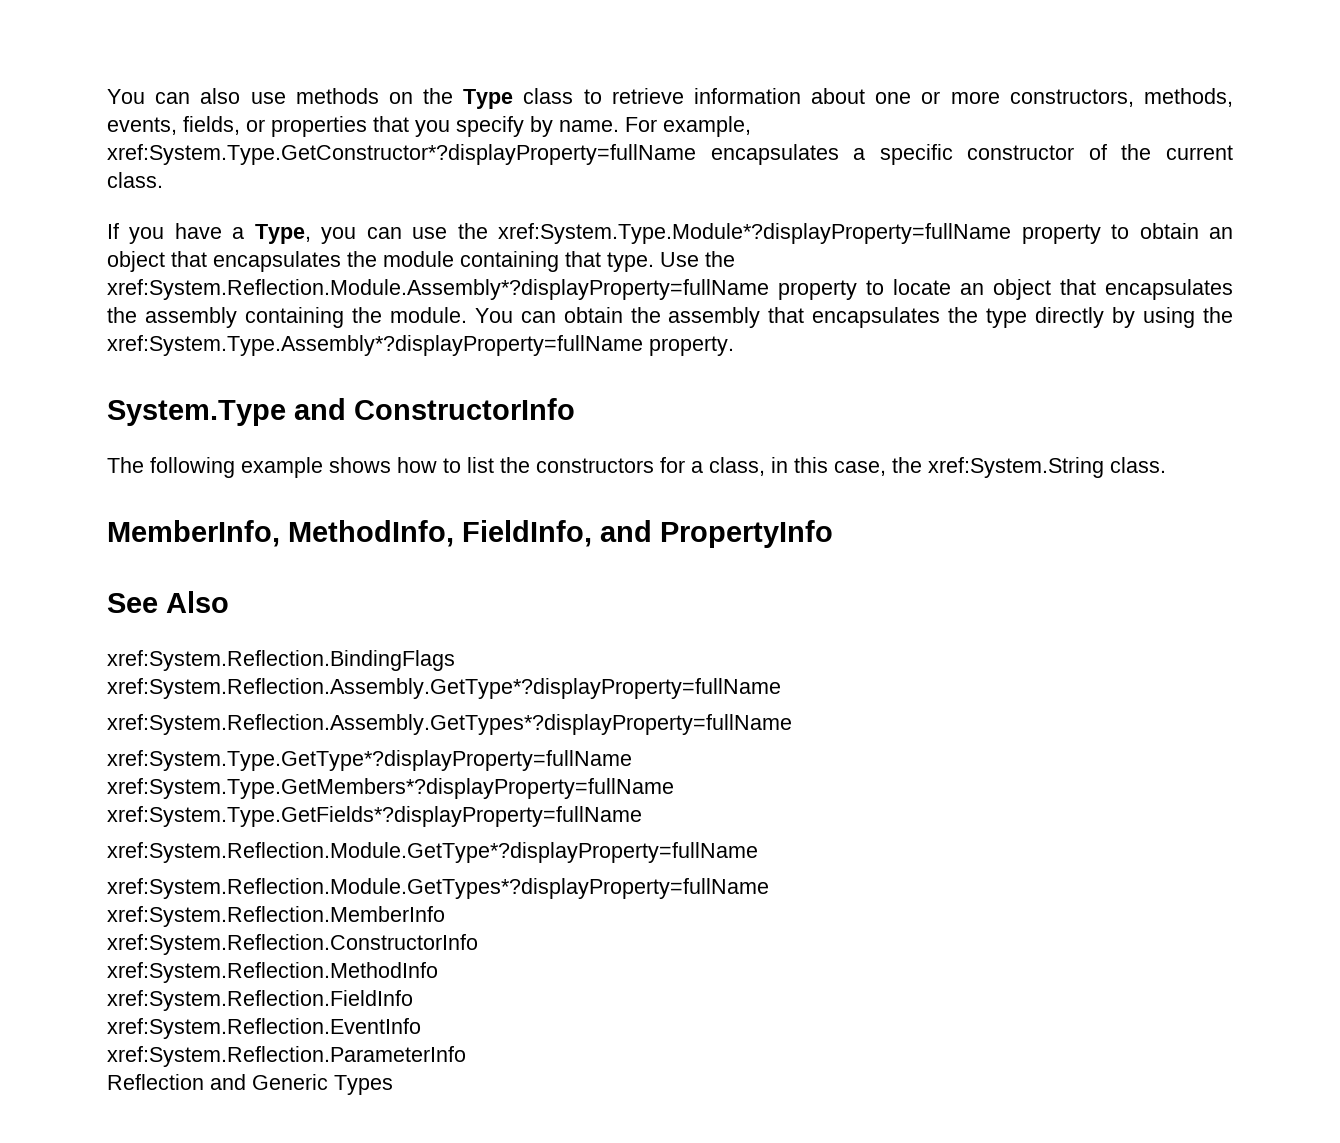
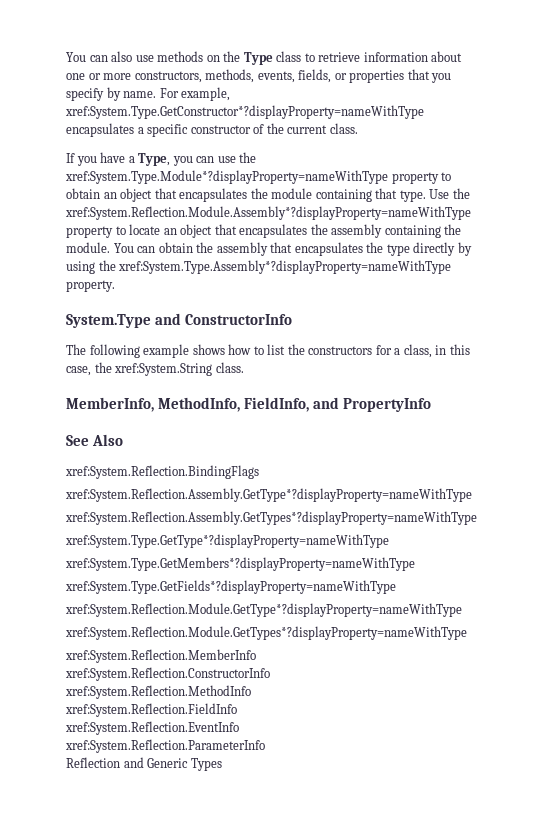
[107,144,696,165] xref:System.Type.GetConstructor*?displayProperty=fullName -> [65,105,424,119] xref:System.Type.GetConstructor*?displayProperty=nameWithType
[498,223,1012,244] xref:System.Type.Module*?displayProperty=fullName -> [65,170,388,184] xref:System.Type.Module*?displayProperty=nameWithType
[107,279,769,300] xref:System.Reflection.Module.Assembly*?displayProperty=fullName -> [65,206,471,220] xref:System.Reflection.Module.Assembly*?displayProperty=nameWithType
[107,335,643,356] xref:System.Type.Assembly*?displayProperty=fullName -> [118,260,452,274] xref:System.Type.Assembly*?displayProperty=nameWithType
[107,678,781,699] [107,714,792,735] [107,750,632,771] [107,778,674,799] [107,806,642,827] [107,842,758,863] [107,878,769,899] xref:System.Reflection.Assembly.GetType*?displayProperty=fullName // xref:System.Reflection.Assembly.GetTypes*?displayProperty=fullName // xref:System.Type.GetType*?displayProperty=fullName // xref:System.Type.GetMembers*?displayProperty=fullName // xref:System.Type.GetFields*?displayProperty=fullName // xref:System.Reflection.Module.GetType*?displayProperty=fullName // xref:System.Reflection.Module.GetTypes*?displayProperty=fullName -> [65,488,472,502] [65,511,477,525] [65,534,389,548] [65,557,415,571] [65,580,396,594] [65,603,462,617] [65,626,467,640] xref:System.Reflection.Assembly.GetType*?displayProperty=nameWithType // xref:System.Reflection.Assembly.GetTypes*?displayProperty=nameWithType // xref:System.Type.GetType*?displayProperty=nameWithType // xref:System.Type.GetMembers*?displayProperty=nameWithType // xref:System.Type.GetFields*?displayProperty=nameWithType // xref:System.Reflection.Module.GetType*?displayProperty=nameWithType // xref:System.Reflection.Module.GetTypes*?displayProperty=nameWithType

